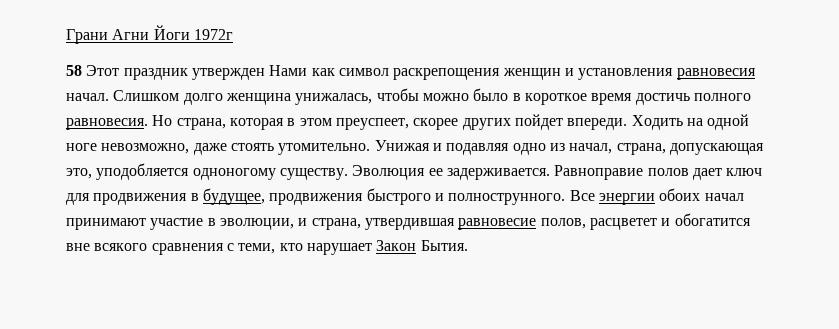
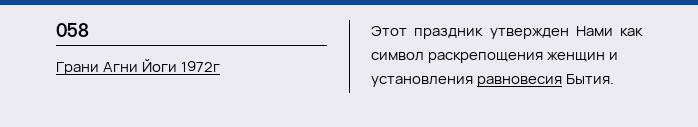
(66, 36) none -> [56,23,89,37] 058 //
[66,65,82,76] 58 -> (221, 66) none
[66,88,751,105] [66,114,750,130] [66,140,764,155] [66,163,763,180] [66,188,744,205] [66,213,751,230] [66,240,417,255] начал. Слишком долго женщина унижалась, чтобы можно было в короткое время достичь полного равновесия. Но страна, которая в этом преуспеет, скорее других пойдет впереди. Ходить на одной ноге невозможно, даже стоять утомительно. Унижая и подавляя одно из начал, страна, допускающая это, уподобляется одноногому существу. Эволюция ее задерживается. Равноправие полов дает ключ для продвижения в будущее, продвижения быстрого и полнострунного. Все энергии обоих начал принимают участие в эволюции, и страна, утвердившая равновесие полов, расцветет и обогатится вне всякого сравнения с теми, кто нарушает Закон -> (563, 81) none

